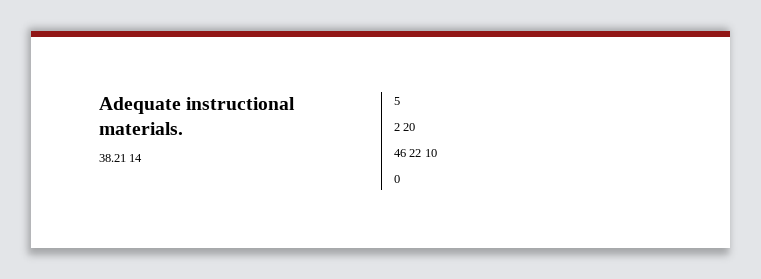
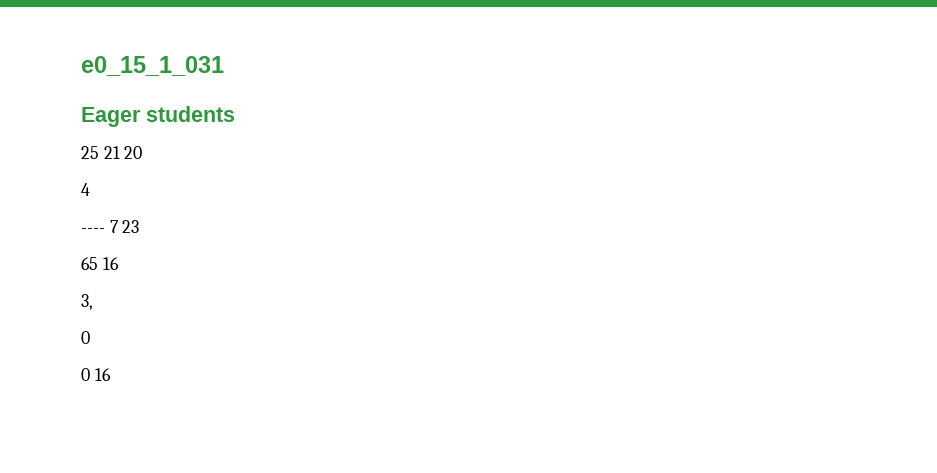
[99,97,296,114] [99,122,183,135] [99,154,143,162] [394,97,400,105] [394,123,416,131] [394,149,437,157] [394,175,400,183] Adequate instructional materials. // 38.21 14 // 5 // 2 20 // 46 22 10 // 0 -> [81,56,224,76] [81,106,235,127] [81,146,143,159] [81,183,90,196] [81,220,140,233] [81,257,119,270] [81,294,93,310] [81,331,90,344] [81,368,111,381] e0_15_1_031 // Eager students // 25 21 20 // 4 // ---- 7 23 // 65 16 // 3, // 0 // 0 16

